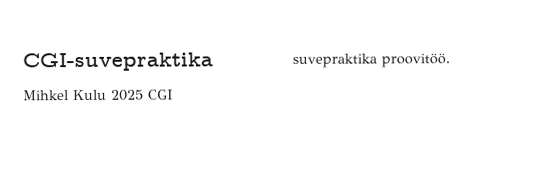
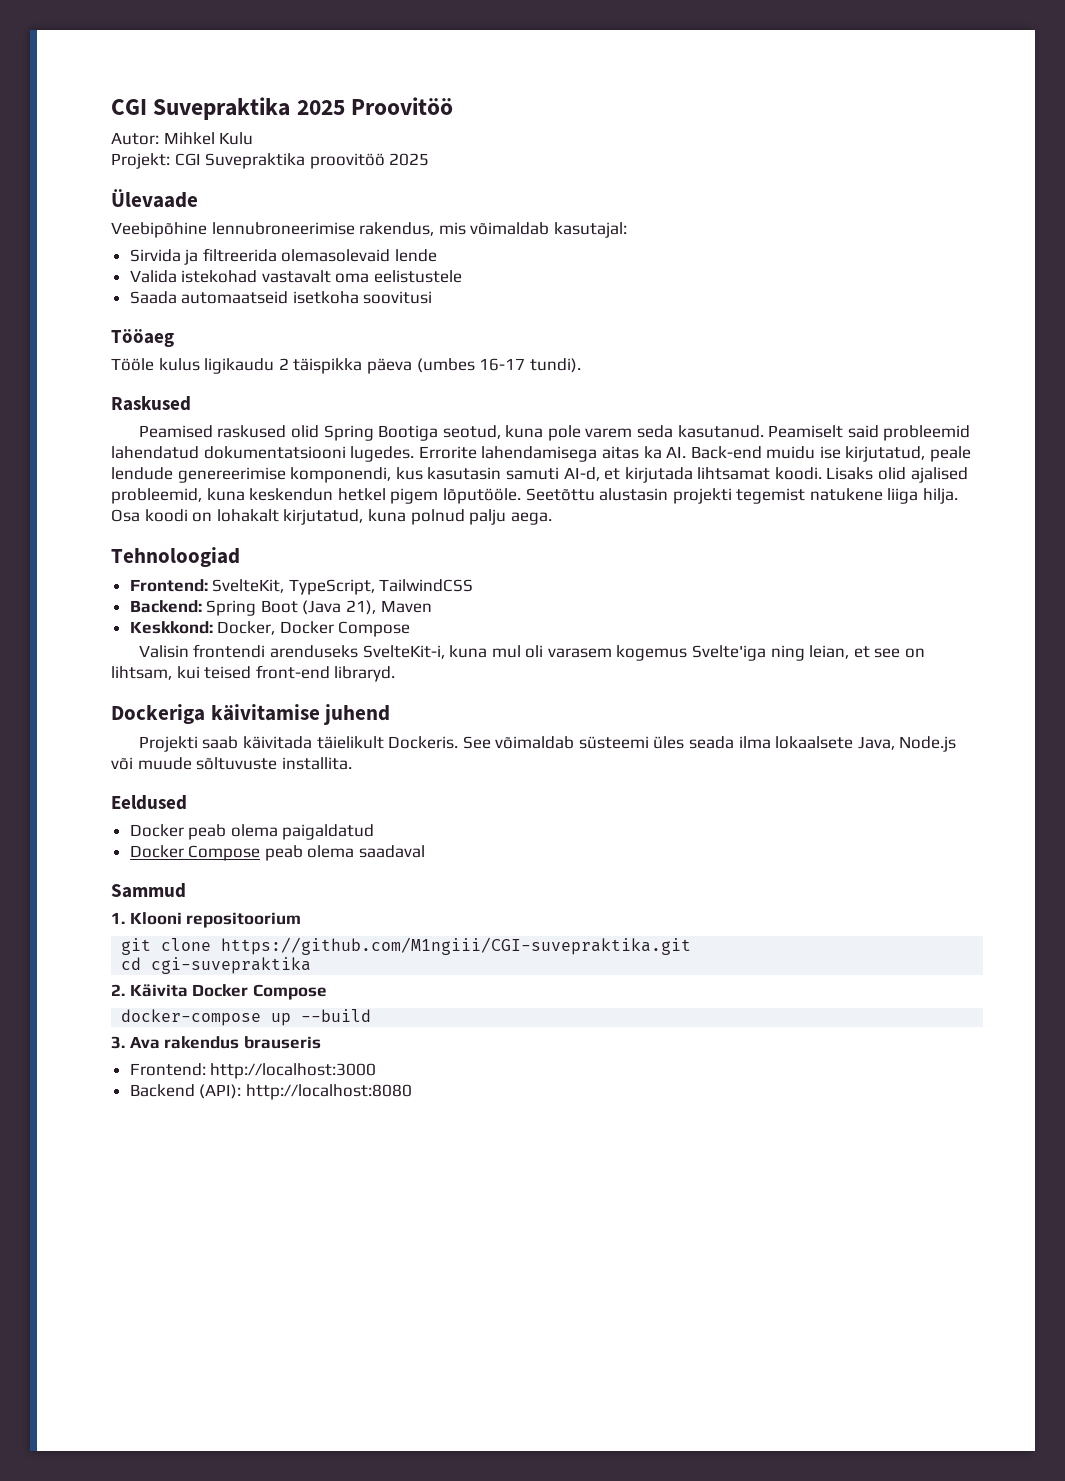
[22,52,213,72] [23,89,174,101] [292,53,450,68] CGI-suvepraktika // Mihkel Kulu 2025 CGI suvepraktika proovitöö. -> [111,97,454,120] [111,132,254,145] [111,153,430,169] [111,189,198,208] [111,222,627,238] [129,248,438,265] [129,270,463,283] [129,291,433,304] [111,329,174,347] [111,358,581,374] [111,396,191,411] [138,425,971,441] [111,446,972,462] [111,467,968,483] [111,488,959,504] [111,509,552,525] [111,547,240,567] [129,579,474,595] [129,600,432,616] [129,621,411,637] [138,644,926,661] [111,665,396,682] [111,704,391,725] [138,736,957,752] [111,757,352,770] [111,795,187,810] [129,824,375,840] [129,845,426,861] [111,883,186,898] [111,912,302,928] [121,937,692,955] [121,957,312,974] [111,984,327,1000] [121,1009,372,1026] [111,1036,321,1049] [129,1063,377,1079] [129,1084,412,1100] CGI Suvepraktika 2025 Proovitöö // Autor: Mihkel Kulu // Projekt: CGI Suvepraktika proovitöö 2025 // Ülevaade // Veebipõhine lennubroneerimise rakendus, mis võimaldab kasutajal: // Sirvida ja filtreerida olemasolevaid lende // Valida istekohad vastavalt oma eelistustele // Saada automaatseid isetkoha soovitusi // Tööaeg // Tööle kulus ligikaudu 2 täispikka päeva (umbes 16-17 tundi). // Raskused // Peamised raskused olid Spring Bootiga seotud, kuna pole varem seda kasutanud. Peamiselt said probleemid lahendatud dokumentatsiooni lugedes. Errorite lahendamisega aitas ka AI. Back-end muidu ise kirjutatud, peale lendude genereerimise komponendi, kus kasutasin samuti AI-d, et kirjutada lihtsamat koodi. Lisaks olid ajalised probleemid, kuna keskendun hetkel pigem lõputööle. Seetõttu alustasin projekti tegemist natukene liiga hilja. Osa koodi on lohakalt kirjutatud, kuna polnud palju aega. // Tehnoloogiad // Frontend: SvelteKit, TypeScript, TailwindCSS // Backend: Spring Boot (Java 21), Maven // Keskkond: Docker, Docker Compose // Valisin frontendi arenduseks SvelteKit-i, kuna mul oli varasem kogemus Svelte'iga ning leian, et see on lihtsam, kui teised front-end libraryd. // Dockeriga käivitamise juhend // Projekti saab käivitada täielikult Dockeris. See võimaldab süsteemi üles seada ilma lokaalsete Java, Node.js või muude sõltuvuste installita. // Eeldused // Docker peab olema paigaldatud // Docker Compose peab olema saadaval // Sammud // 1. Klooni repositoorium // git clone https://github.com/M1ngiii/CGI-suvepraktika.git // cd cgi-suvepraktika // 2. Käivita Docker Compose // docker-compose up --build // 3. Ava rakendus brauseris // Frontend: http://localhost:3000 // Backend (API): http://localhost:8080

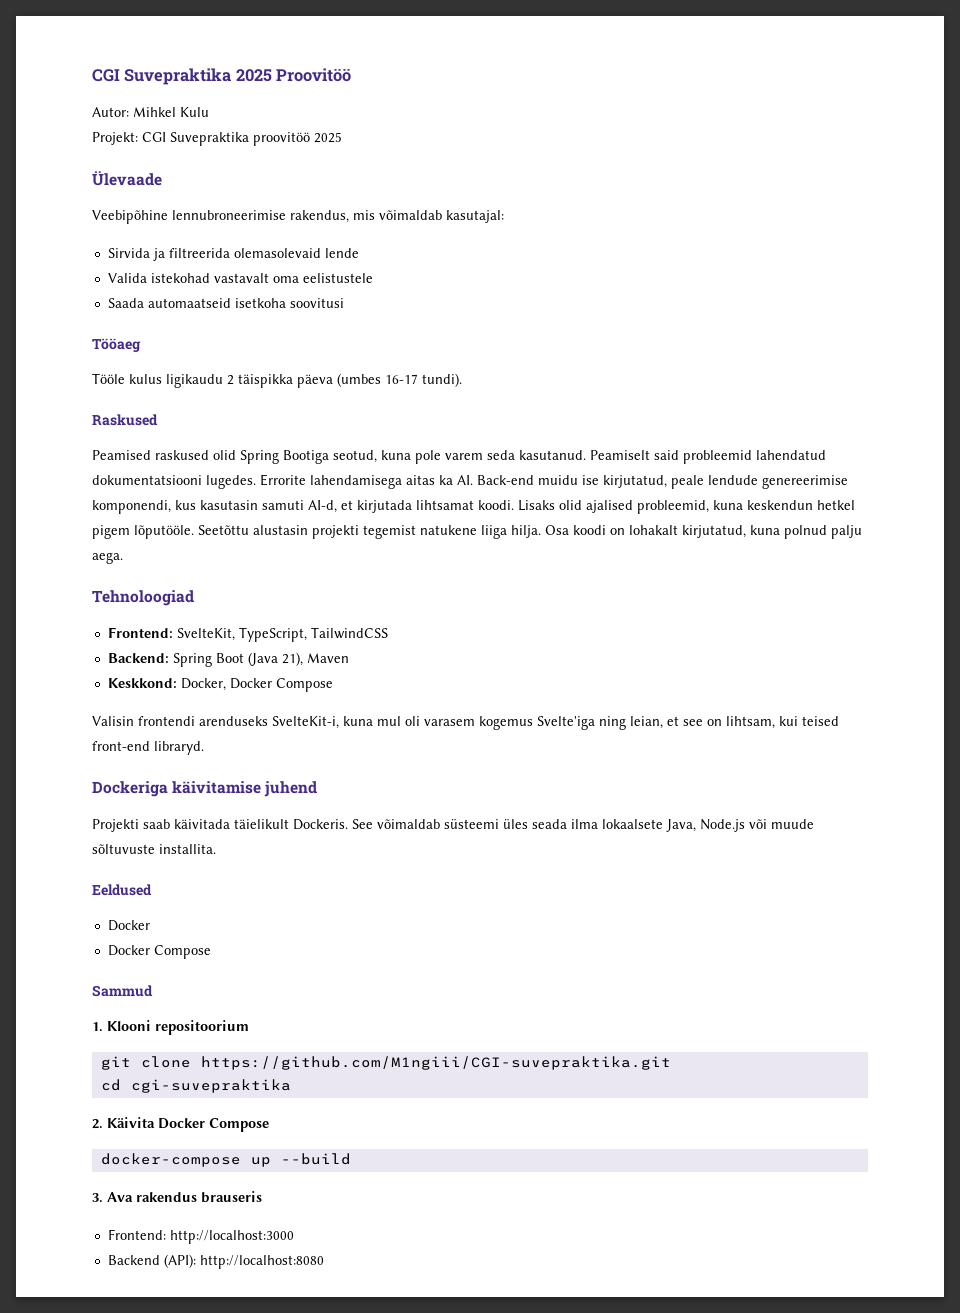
[188,824,375,840] [129,845,426,861] peab olema paigaldatud // Docker Compose peab olema saadaval -> [107,945,211,959] // Docker Compose

